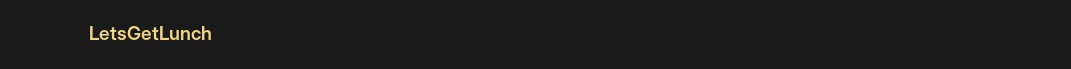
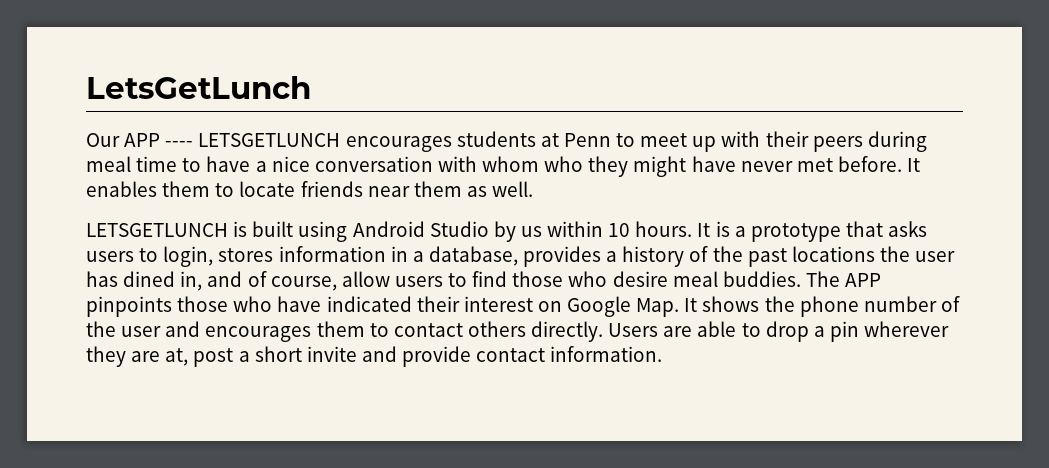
(212, 33) none -> [86,131,927,152] [86,156,921,177] [86,181,534,197] [86,221,928,242] [86,246,956,267] [86,271,882,291] [86,296,960,317] [86,321,950,342] [86,346,663,367] // Our APP ---- LETSGETLUNCH encourages students at Penn to meet up with their peers during meal time to have a nice conversation with whom who they might have never met before. It enables them to locate friends near them as well. // LETSGETLUNCH is built using Android Studio by us within 10 hours. It is a prototype that asks users to login, stores information in a database, provides a history of the past locations the user has dined in, and of course, allow users to find those who desire meal buddies. The APP pinpoints those who have indicated their interest on Google Map. It shows the phone number of the user and encourages them to contact others directly. Users are able to drop a pin wherever they are at, post a short invite and provide contact information.

